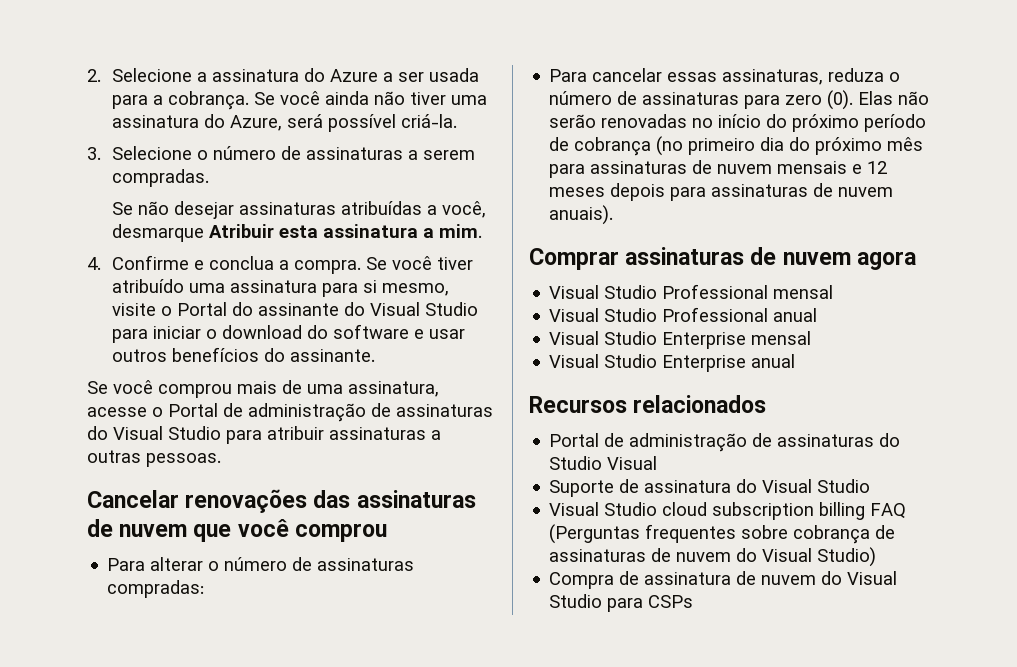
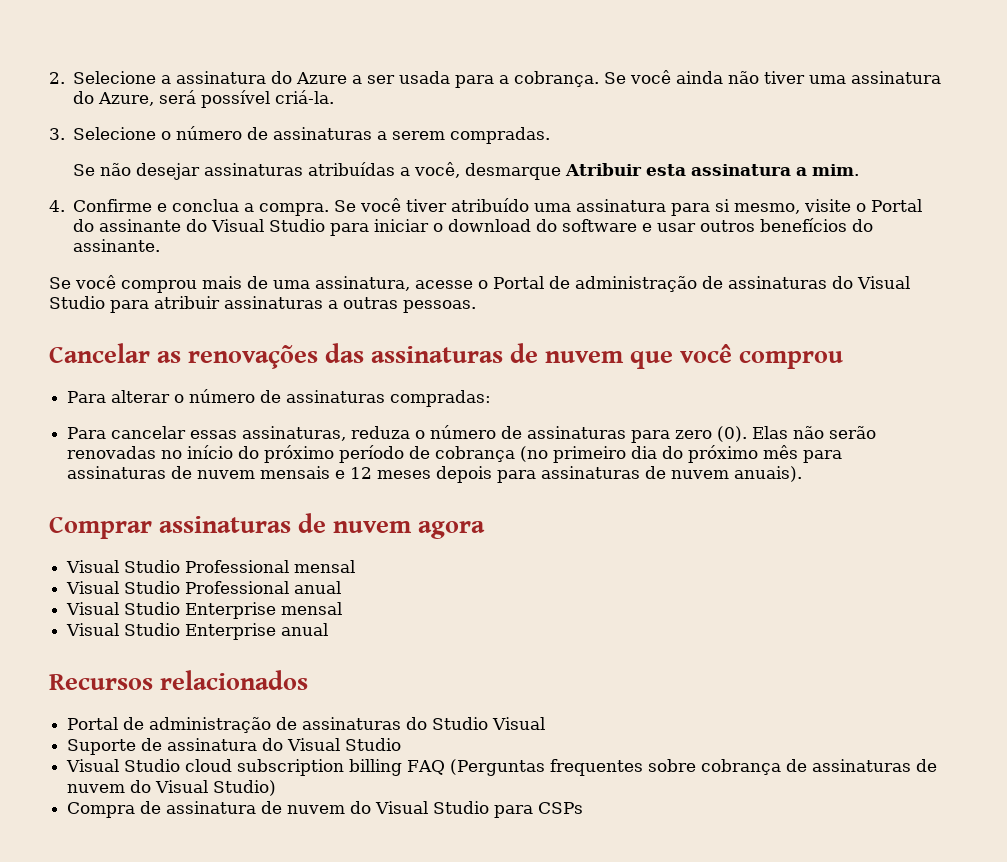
(179, 499) none -> [157,351,182,363] as

